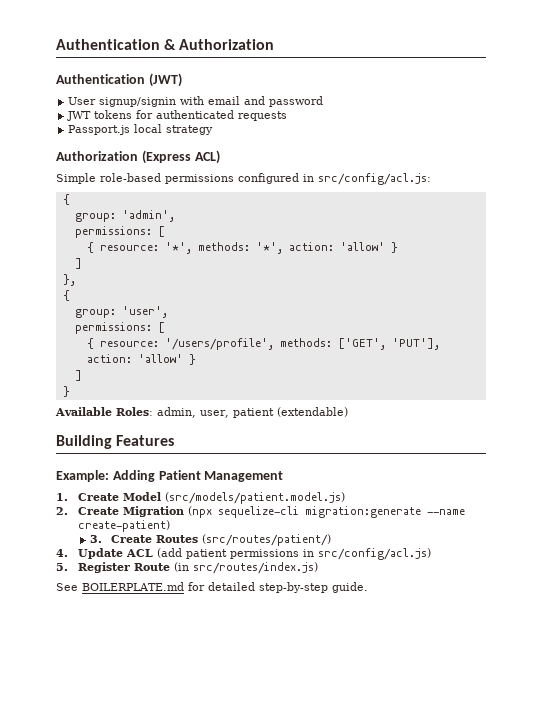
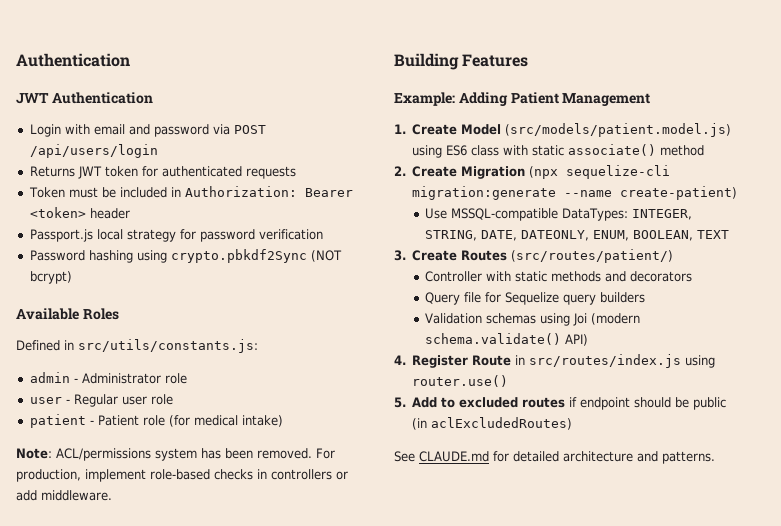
[56,39,275,50] [56,73,182,87] [68,97,177,107] Authentication & Authorization // Authentication (JWT) // User signup/signin -> [16,53,130,67] [16,92,153,104] [29,124,61,137] Authentication // JWT Authentication // Login
[67,110,288,121] [68,124,214,135] [56,150,220,164] [56,173,431,185] [62,194,70,205] [74,210,175,222] [74,226,165,238] [86,242,398,254] [74,258,82,269] [62,274,76,286] [62,290,70,301] [74,306,168,318] [74,322,165,334] [86,338,440,350] [86,354,196,365] [74,370,82,381] [62,386,70,397] [55,407,348,418] // JWT tokens for authenticated requests // Passport.js local strategy // Authorization (Express ACL) // Simple role-based permissions configured in src/config/acl.js: // { // group: 'admin', // permissions: [ // { resource: '*', methods: '*', action: 'allow' } // ] // }, // { // group: 'user', // permissions: [ // { resource: '/users/profile', methods: ['GET', 'PUT'], action: 'allow' } // ] // } // Available Roles: admin, user, patient (extendable) -> [212,124,266,135] [29,144,158,158] [29,166,296,179] [28,186,353,198] [29,207,130,219] [29,229,323,242] [29,249,342,263] [29,271,72,284] [16,308,119,320] [16,339,258,353] [29,372,187,384] [29,394,173,407] [29,414,283,428] [16,448,335,461] [16,469,348,482] [16,490,112,501] via POST /api/users/login // Returns JWT token for authenticated requests // Token must be included in Authorization: Bearer <token> header // Passport.js local strategy for password verification // Password hashing using crypto.pbkdf2Sync (NOT bcrypt) // Available Roles // Defined in src/utils/constants.js: // admin - Administrator role // user - Regular user role // patient - Patient role (for medical intake) // Note: ACL/permissions system has been removed. For production, implement role-based checks in controllers or add middleware.
(345, 498) none -> [412,144,705,158] using ES6 class with static associate() method
[89,534,332,546] [56,548,431,560] [56,562,318,574] 3. Create Routes (src/routes/patient/) // 4. Update ACL (add patient permissions in src/config/acl.js) // 5. Register Route (in src/routes/index.js) -> [424,208,692,221] [424,230,729,241] [394,249,674,263] [424,271,692,282] [424,292,645,305] [424,313,640,326] [424,333,588,346] [394,354,716,368] [412,375,509,387] [394,397,727,410] [412,417,573,430] Use MSSQL-compatible DataTypes: INTEGER, STRING, DATE, DATEONLY, ENUM, BOOLEAN, TEXT // 3. Create Routes (src/routes/patient/) // Controller with static methods and decorators // Query file for Sequelize query builders // Validation schemas using Joi (modern schema.validate() API) // 4. Register Route in src/routes/index.js using router.use() // 5. Add to excluded routes if endpoint should be public (in aclExcludedRoutes)
[82,582,184,591] BOILERPLATE.md -> [419,451,489,462] CLAUDE.md
[259,582,368,593] step-by-step guide. -> [563,451,715,464] architecture and patterns.

